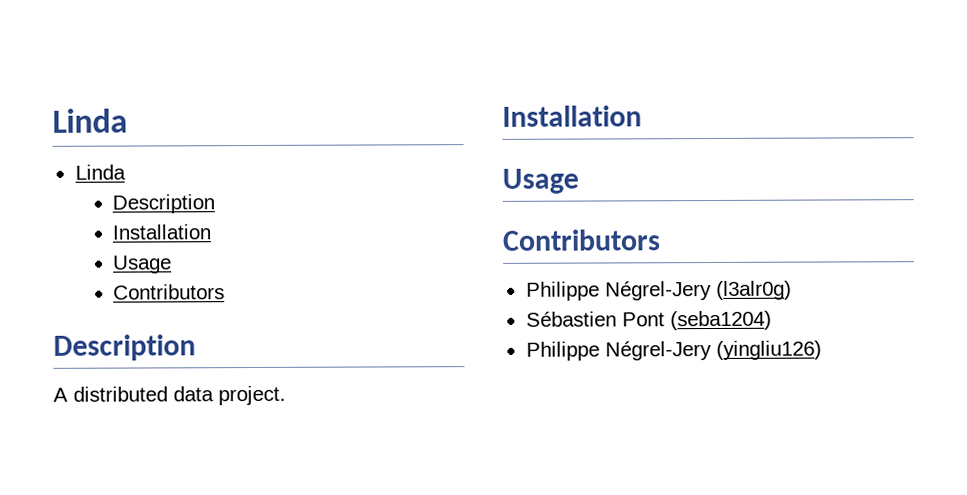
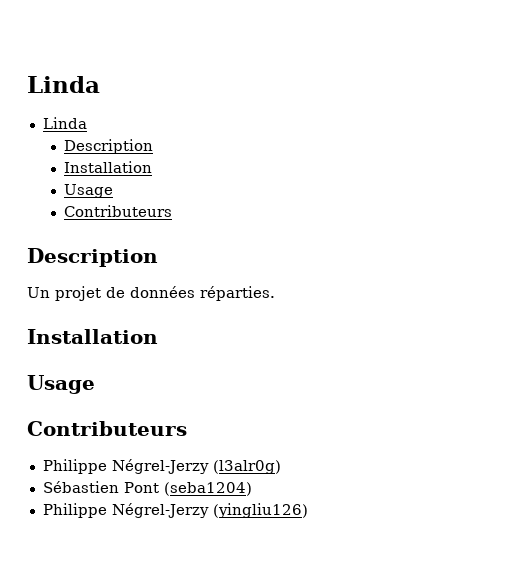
[113,284,226,300] [53,334,196,361] [53,385,286,406] [502,105,642,127] [502,168,579,194] [502,229,661,251] [525,281,712,301] Contributors // Description // A distributed data project. // Installation // Usage // Contributors // Philippe Négrel-Jery -> [63,205,172,217] [27,248,158,267] [27,286,275,301] [27,329,158,344] [27,375,95,394] [27,421,187,436] [42,459,209,474] Contributeurs // Description // Un projet de données réparties. // Installation // Usage // Contributeurs // Philippe Négrel-Jerzy
[604,341,712,361] Négrel-Jery -> [111,503,209,518] Négrel-Jerzy

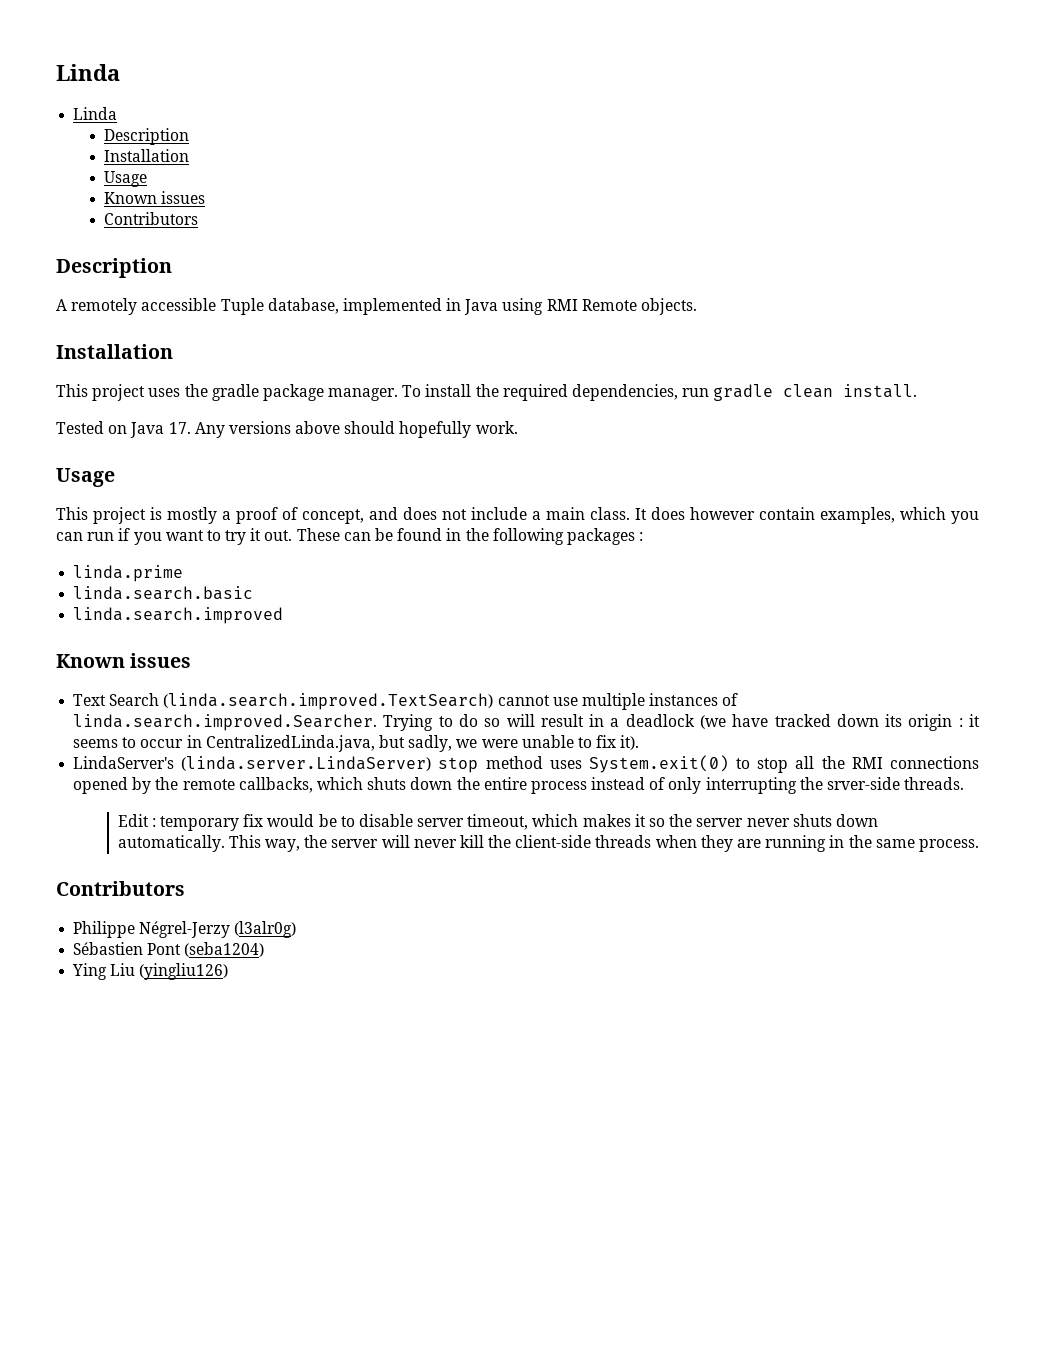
[63,205,172,217] [27,248,158,267] [27,286,275,301] [27,329,158,344] [27,375,95,394] [27,421,187,436] Contributeurs // Description // Un projet de données réparties. // Installation // Usage // Contributeurs -> [103,191,206,204] [103,212,198,225] [56,258,172,278] [56,298,698,315] [56,344,173,359] [56,384,918,401] [56,421,518,438] [56,468,115,487] [56,507,979,524] [56,528,644,545] [73,565,184,582] [73,586,254,600] [73,607,284,624] [56,653,192,668] [73,693,739,710] [73,714,980,731] [73,735,640,752] [73,755,979,773] [73,777,965,794] [117,814,878,831] [117,835,979,852] [56,881,185,896] Known issues // Contributors // Description // A remotely accessible Tuple database, implemented in Java using RMI Remote objects. // Installation // This project uses the gradle package manager. To install the required dependencies, run gradle clean install. // Tested on Java 17. Any versions above should hopefully work. // Usage // This project is mostly a proof of concept, and does not include a main class. It does however contain examples, which you can run if you want to try it out. These can be found in the following packages : // linda.prime // linda.search.basic // linda.search.improved // Known issues // Text Search (linda.search.improved.TextSearch) cannot use multiple instances of linda.search.improved.Searcher. Trying to do so will result in a deadlock (we have tracked down its origin : it seems to occur in CentralizedLinda.java, but sadly, we were unable to fix it). // LindaServer's (linda.server.LindaServer) stop method uses System.exit(0) to stop all the RMI connections opened by the remote callbacks, which shuts down the entire process instead of only interrupting the srver-side threads. // Edit : temporary fix would be to disable server timeout, which makes it so the server never shuts down automatically. This way, the server will never kill the client-side threads when they are running in the same process. // Contributors
[42,503,209,518] Philippe Négrel-Jerzy -> [72,963,136,980] Ying Liu

